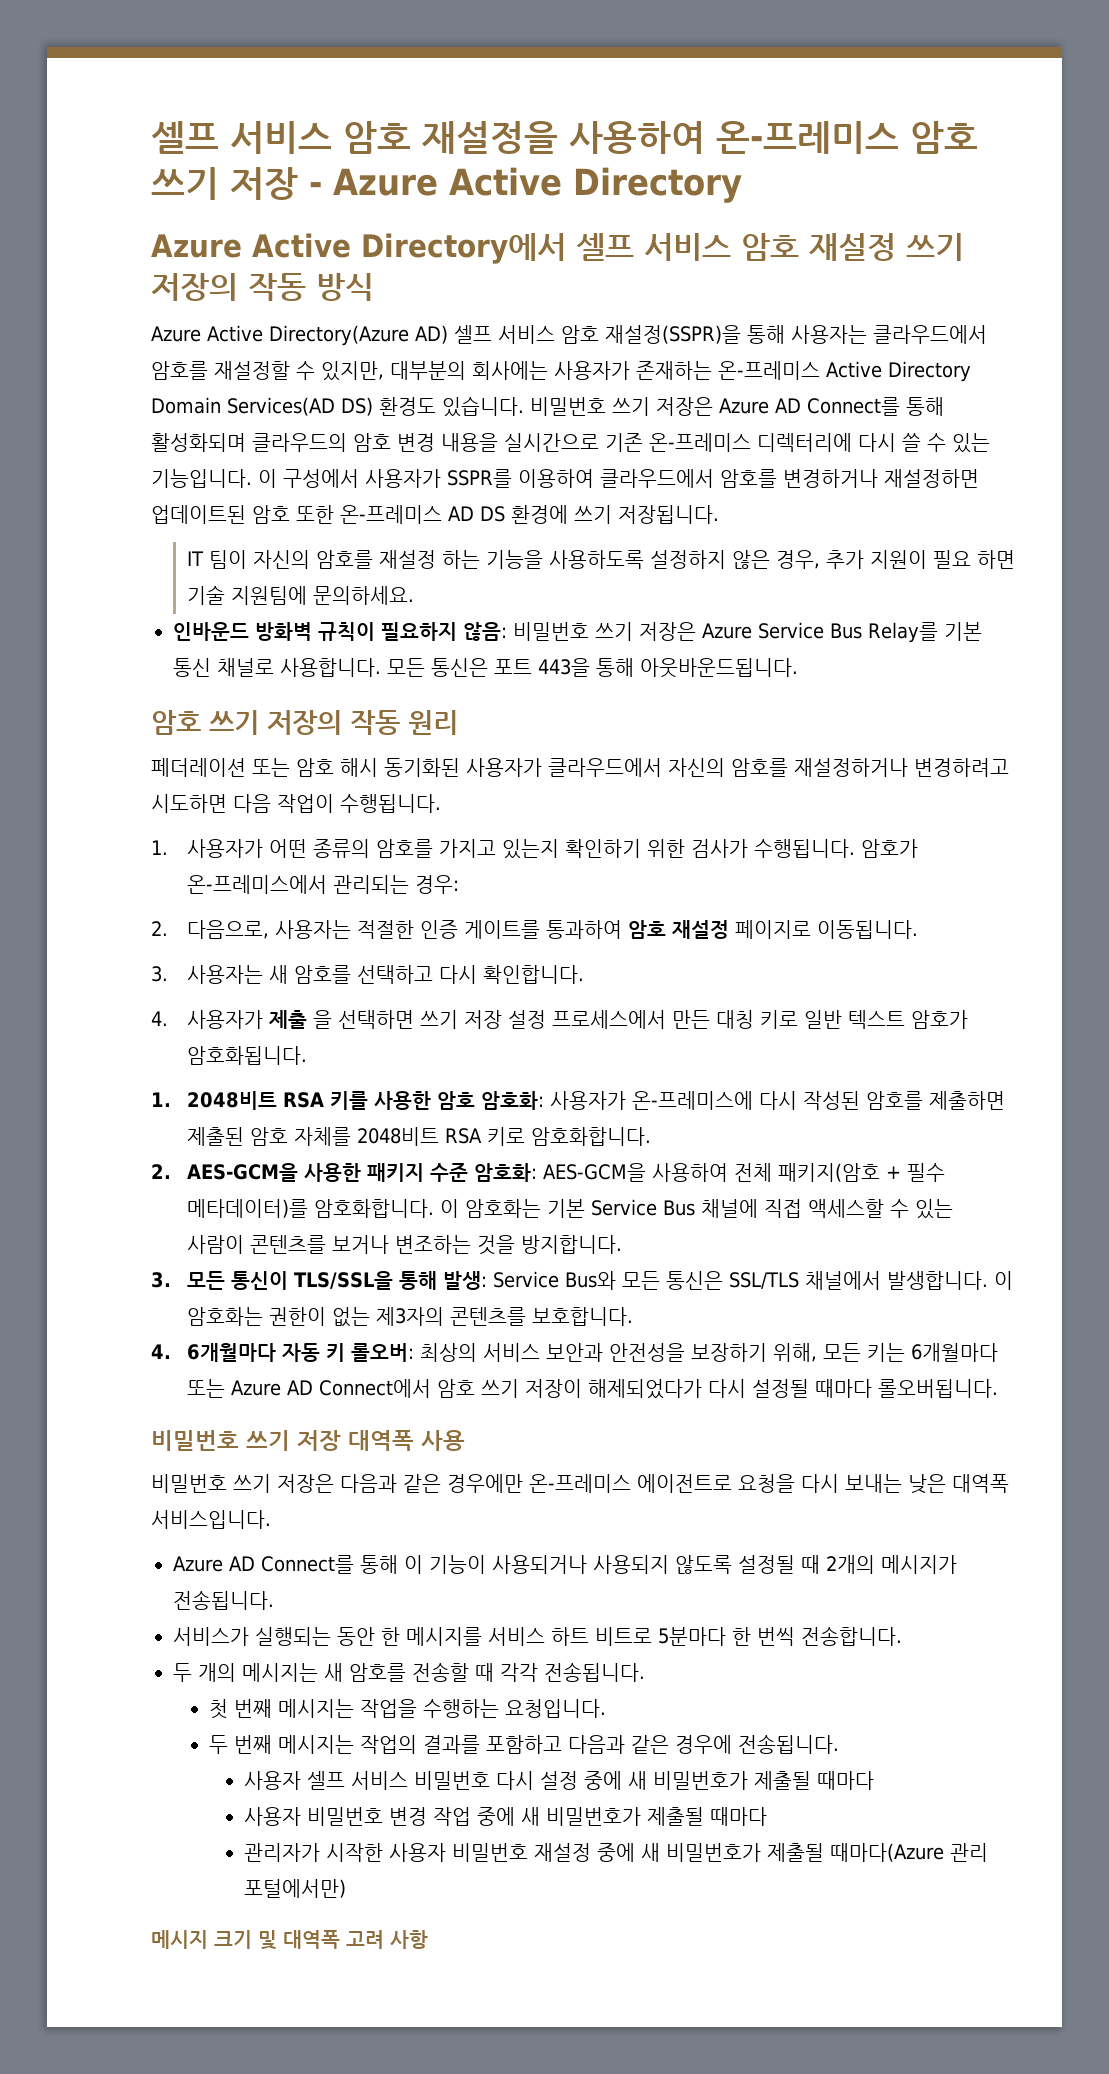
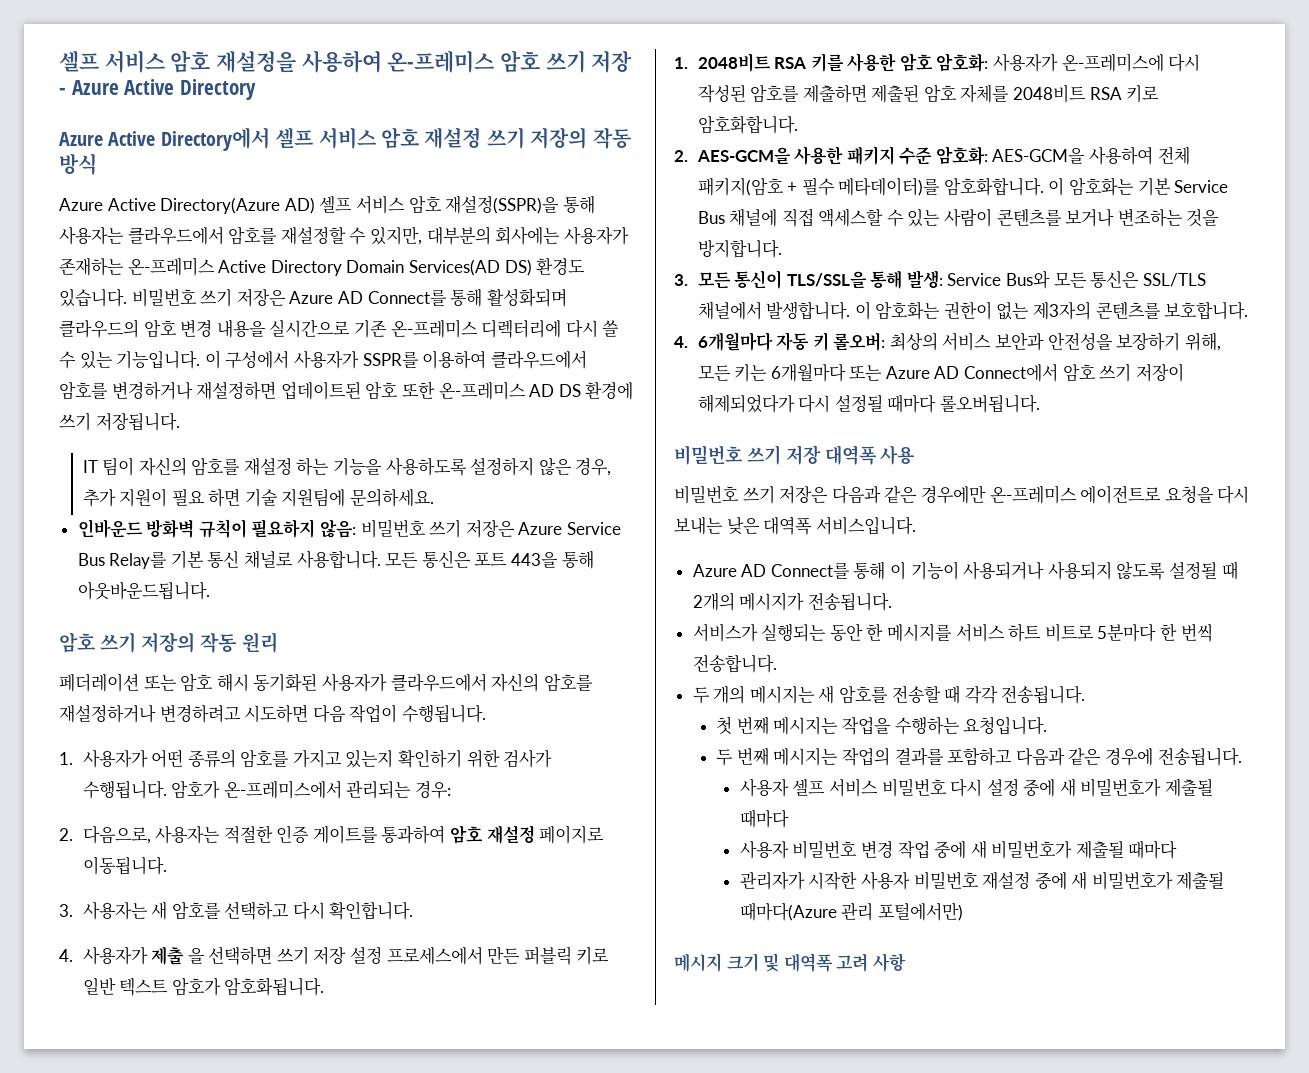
[715,1010,754,1029] 대칭 -> [523,946,572,965] 퍼블릭

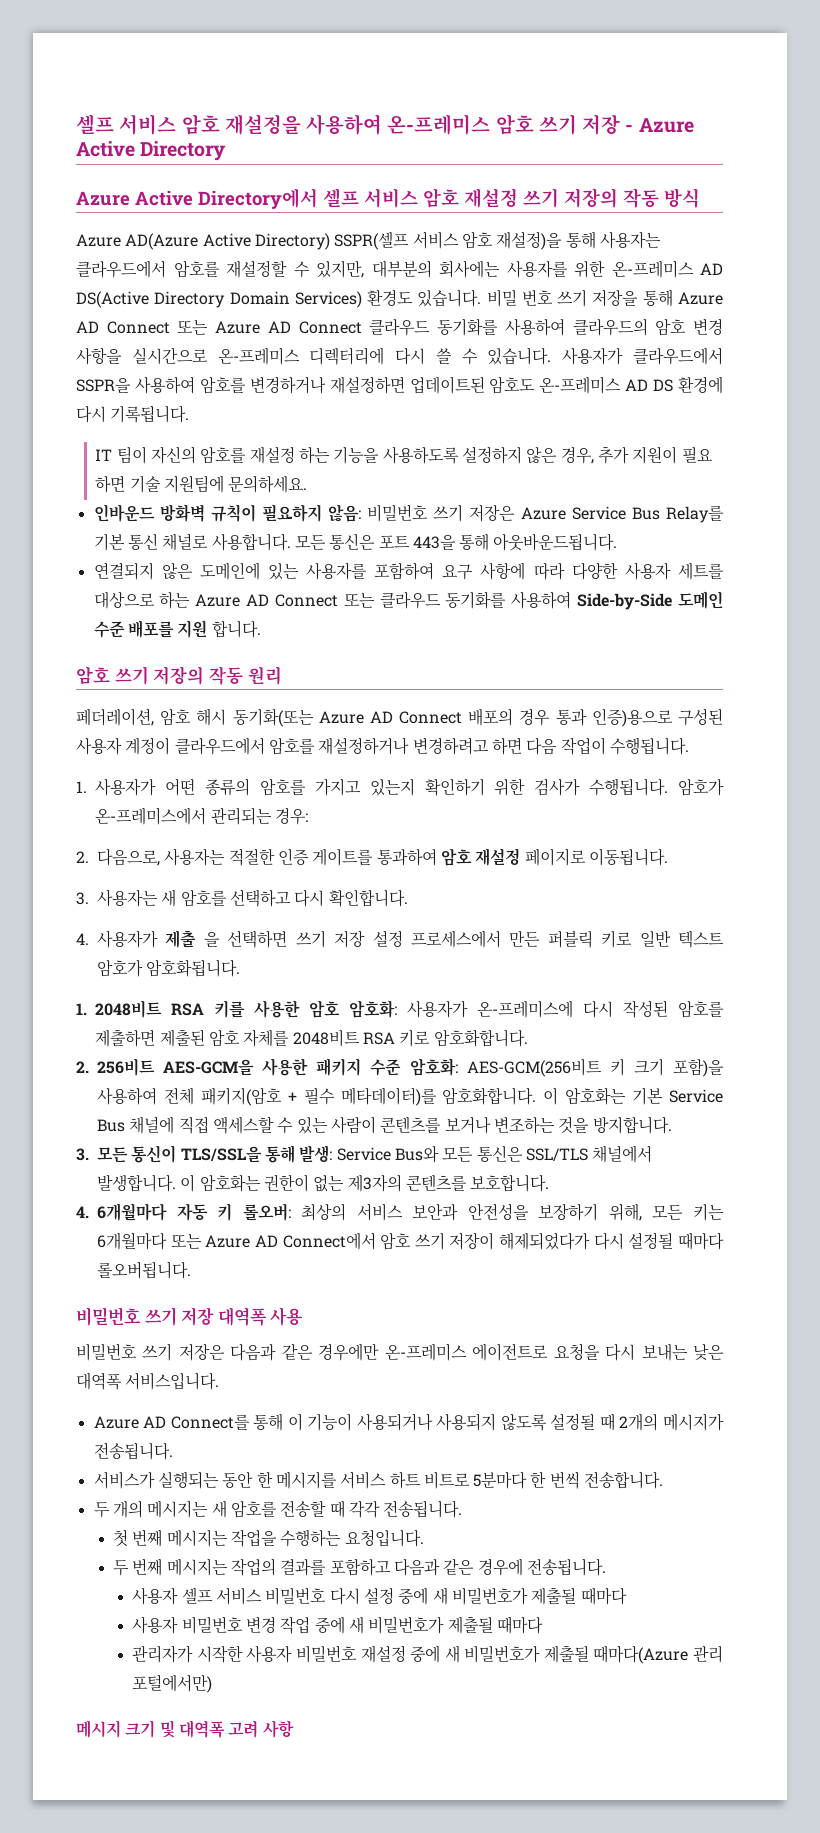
[107,195,560,214] Active Directory(Azure AD) 셀프 서비스 암호 재설정(SSPR)을 -> [125,231,563,250] AD(Azure Active Directory) SSPR(셀프 서비스 암호 재설정)을
[563,226,629,245] [59,257,586,276] [59,288,567,307] [59,319,387,338] 사용자가 존재하는 온-프레미스 Active Directory Domain Services(AD DS) 환경도 있습니다. 비밀번호 쓰기 저장은 Azure AD Connect를 통해 활성화되며 클라우드의 암호 변경 내용을 실시간으로 기존 -> [506,260,723,278] [76,289,723,308] [76,318,724,336] [76,347,208,365] 사용자를 위한 온-프레미스 AD DS(Active Directory Domain Services) 환경도 있습니다. 비밀 번호 쓰기 저장을 통해 Azure AD Connect 또는 Azure AD Connect 클라우드 동기화를 사용하여 클라우드의 암호 변경 사항을 실시간으로
[79,350,587,369] 있는 기능입니다. 이 구성에서 사용자가 SSPR를 이용하여 클라우드에서 -> [487,347,723,365] [76,376,195,394] 있습니다. 사용자가 클라우드에서 SSPR을 사용하여
[365,381,435,400] 암호 또한 -> [489,376,536,394] 암호도
[59,413,180,431] 쓰기 저장됩니다. -> [76,405,190,423] 다시 기록됩니다.
(210, 590) none -> [93,562,724,580] [93,591,724,610] [93,620,261,638] // 연결되지 않은 도메인에 있는 사용자를 포함하여 요구 사항에 따라 다양한 사용자 세트를 대상으로 하는 Azure AD Connect 또는 클라우드 동기화를 사용하여 Side-by-Side 도메인 수준 배포를 지원 합니다.
[59,673,540,692] 페더레이션 또는 암호 해시 동기화된 사용자가 클라우드에서 자신의 -> [76,708,723,727] [76,737,265,755] 페더레이션, 암호 해시 동기화(또는 Azure AD Connect 배포의 경우 통과 인증)용으로 구성된 사용자 계정이 클라우드에서
[244,704,309,723] 시도하면 -> [491,737,522,755] 하면
(688, 156) none -> [97,1058,155,1076] 256비트
[992,148,1086,164] AES-GCM을 -> [466,1058,724,1077] AES-GCM(256비트 키 크기 포함)을

